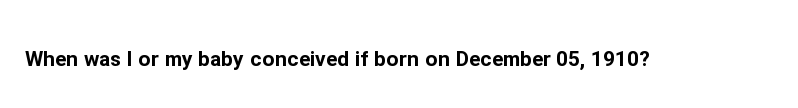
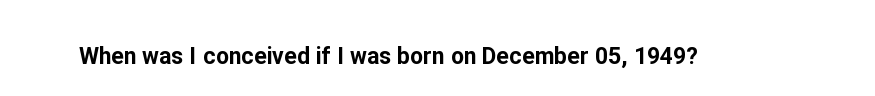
[138,51,369,70] or my baby conceived if -> [202,46,392,64] conceived if I was
[591,51,651,66] 1910? -> [634,47,699,64] 1949?

